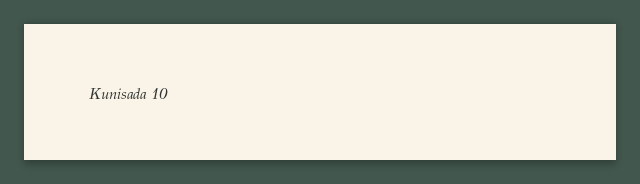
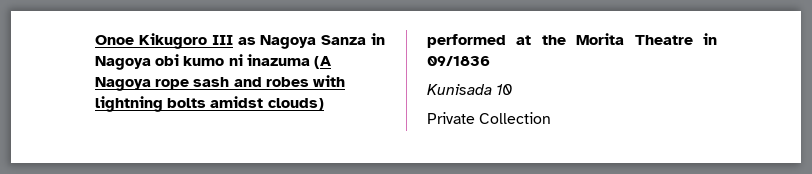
(89, 93) none -> [95,33,385,49] [95,54,331,70] [95,75,345,91] [95,96,324,112] [427,33,717,48] [427,56,490,66] Onoe Kikugoro III as Nagoya Sanza in Nagoya obi kumo ni inazuma (A Nagoya rope sash and robes with lightning bolts amidst clouds) performed at the Morita Theatre in 09/1836 //
(168, 93) none -> [427,112,552,124] // Private Collection

